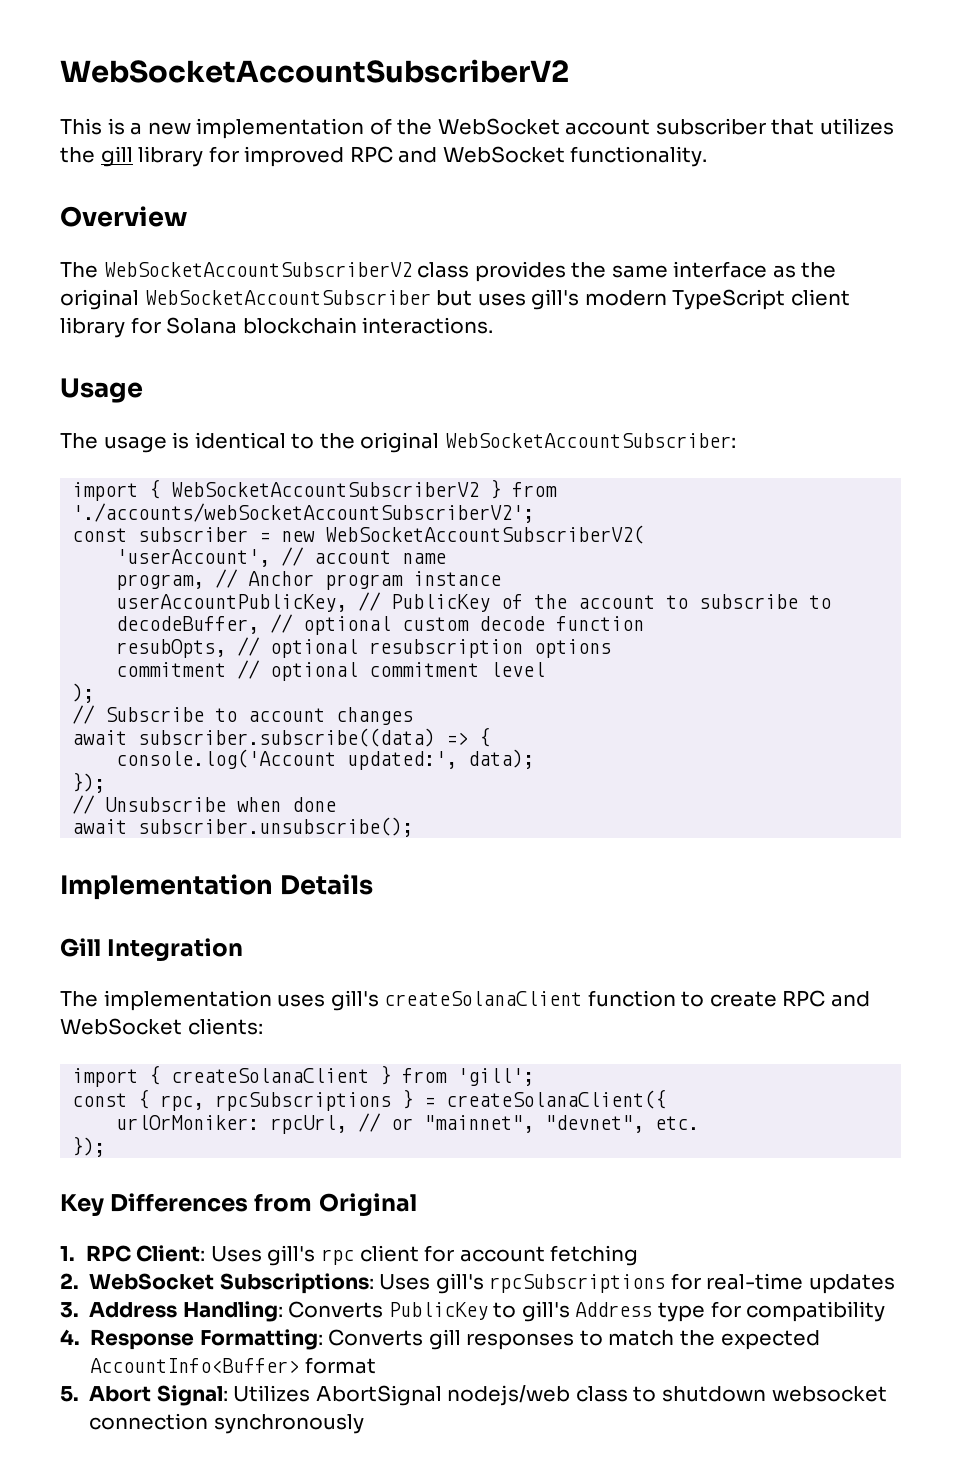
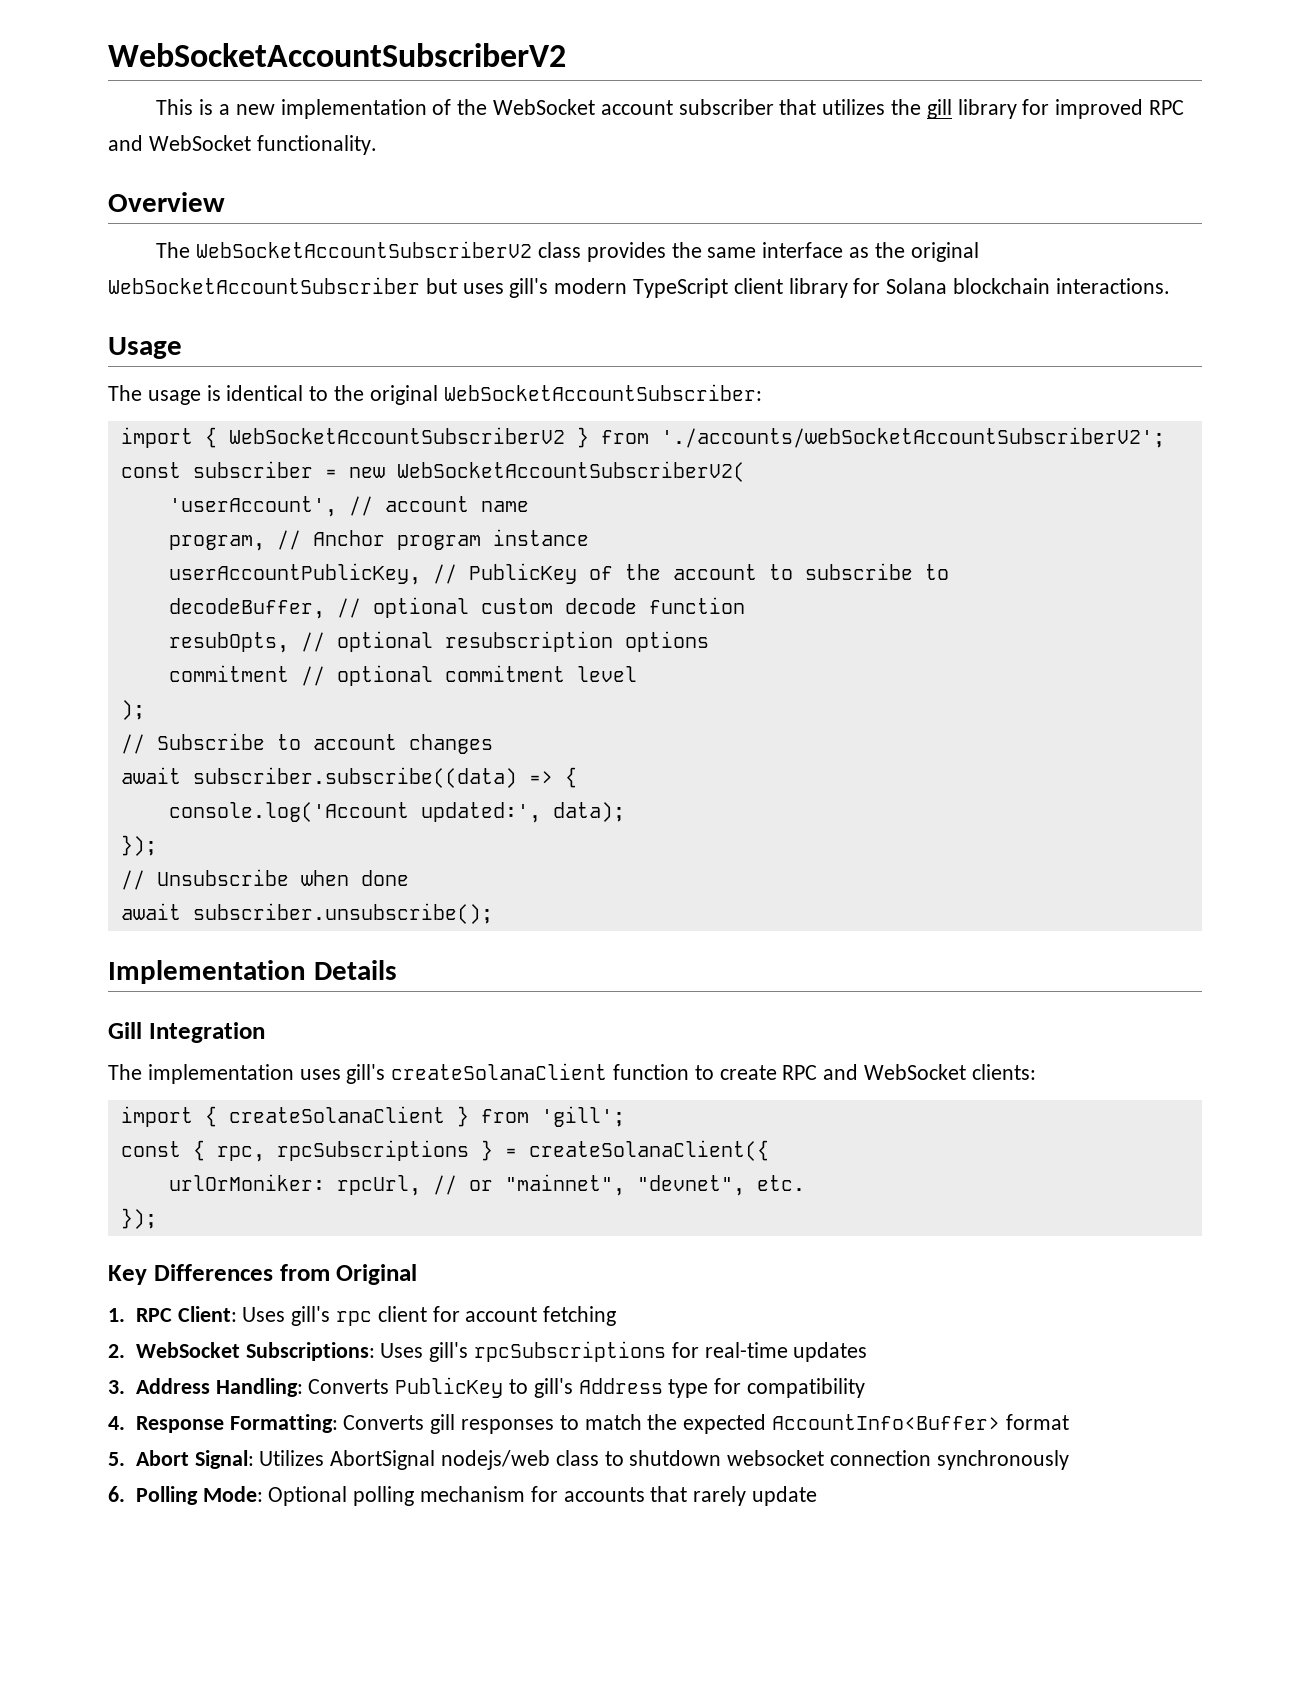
(364, 1424) none -> [108,1486,817,1506] // 6. Polling Mode: Optional polling mechanism for accounts that rarely update

